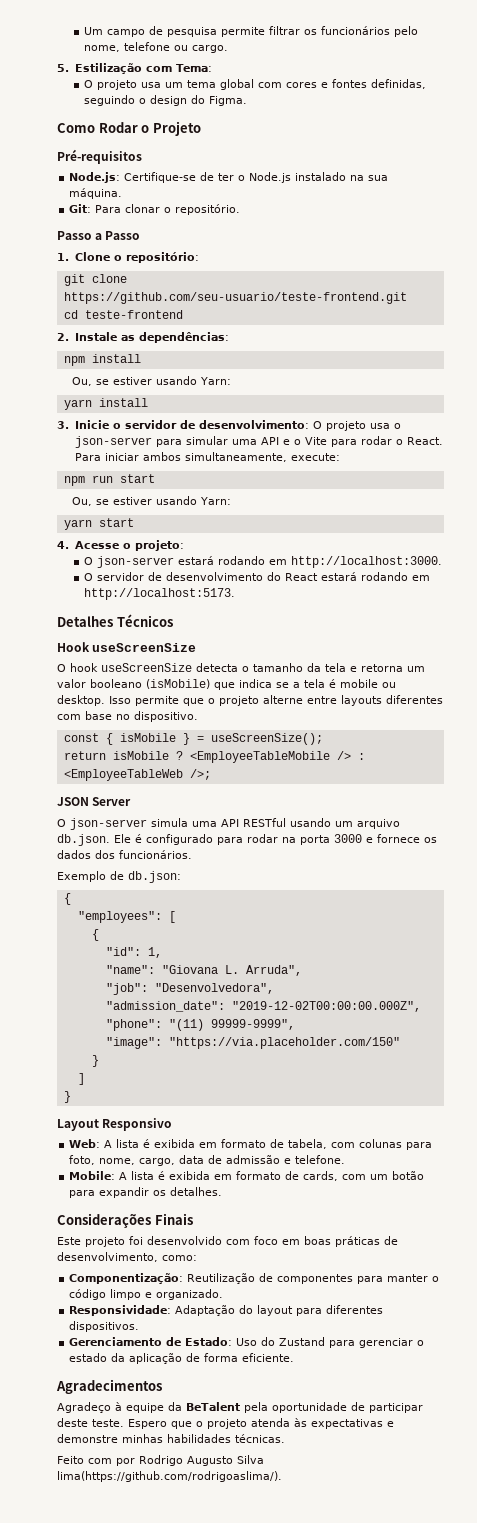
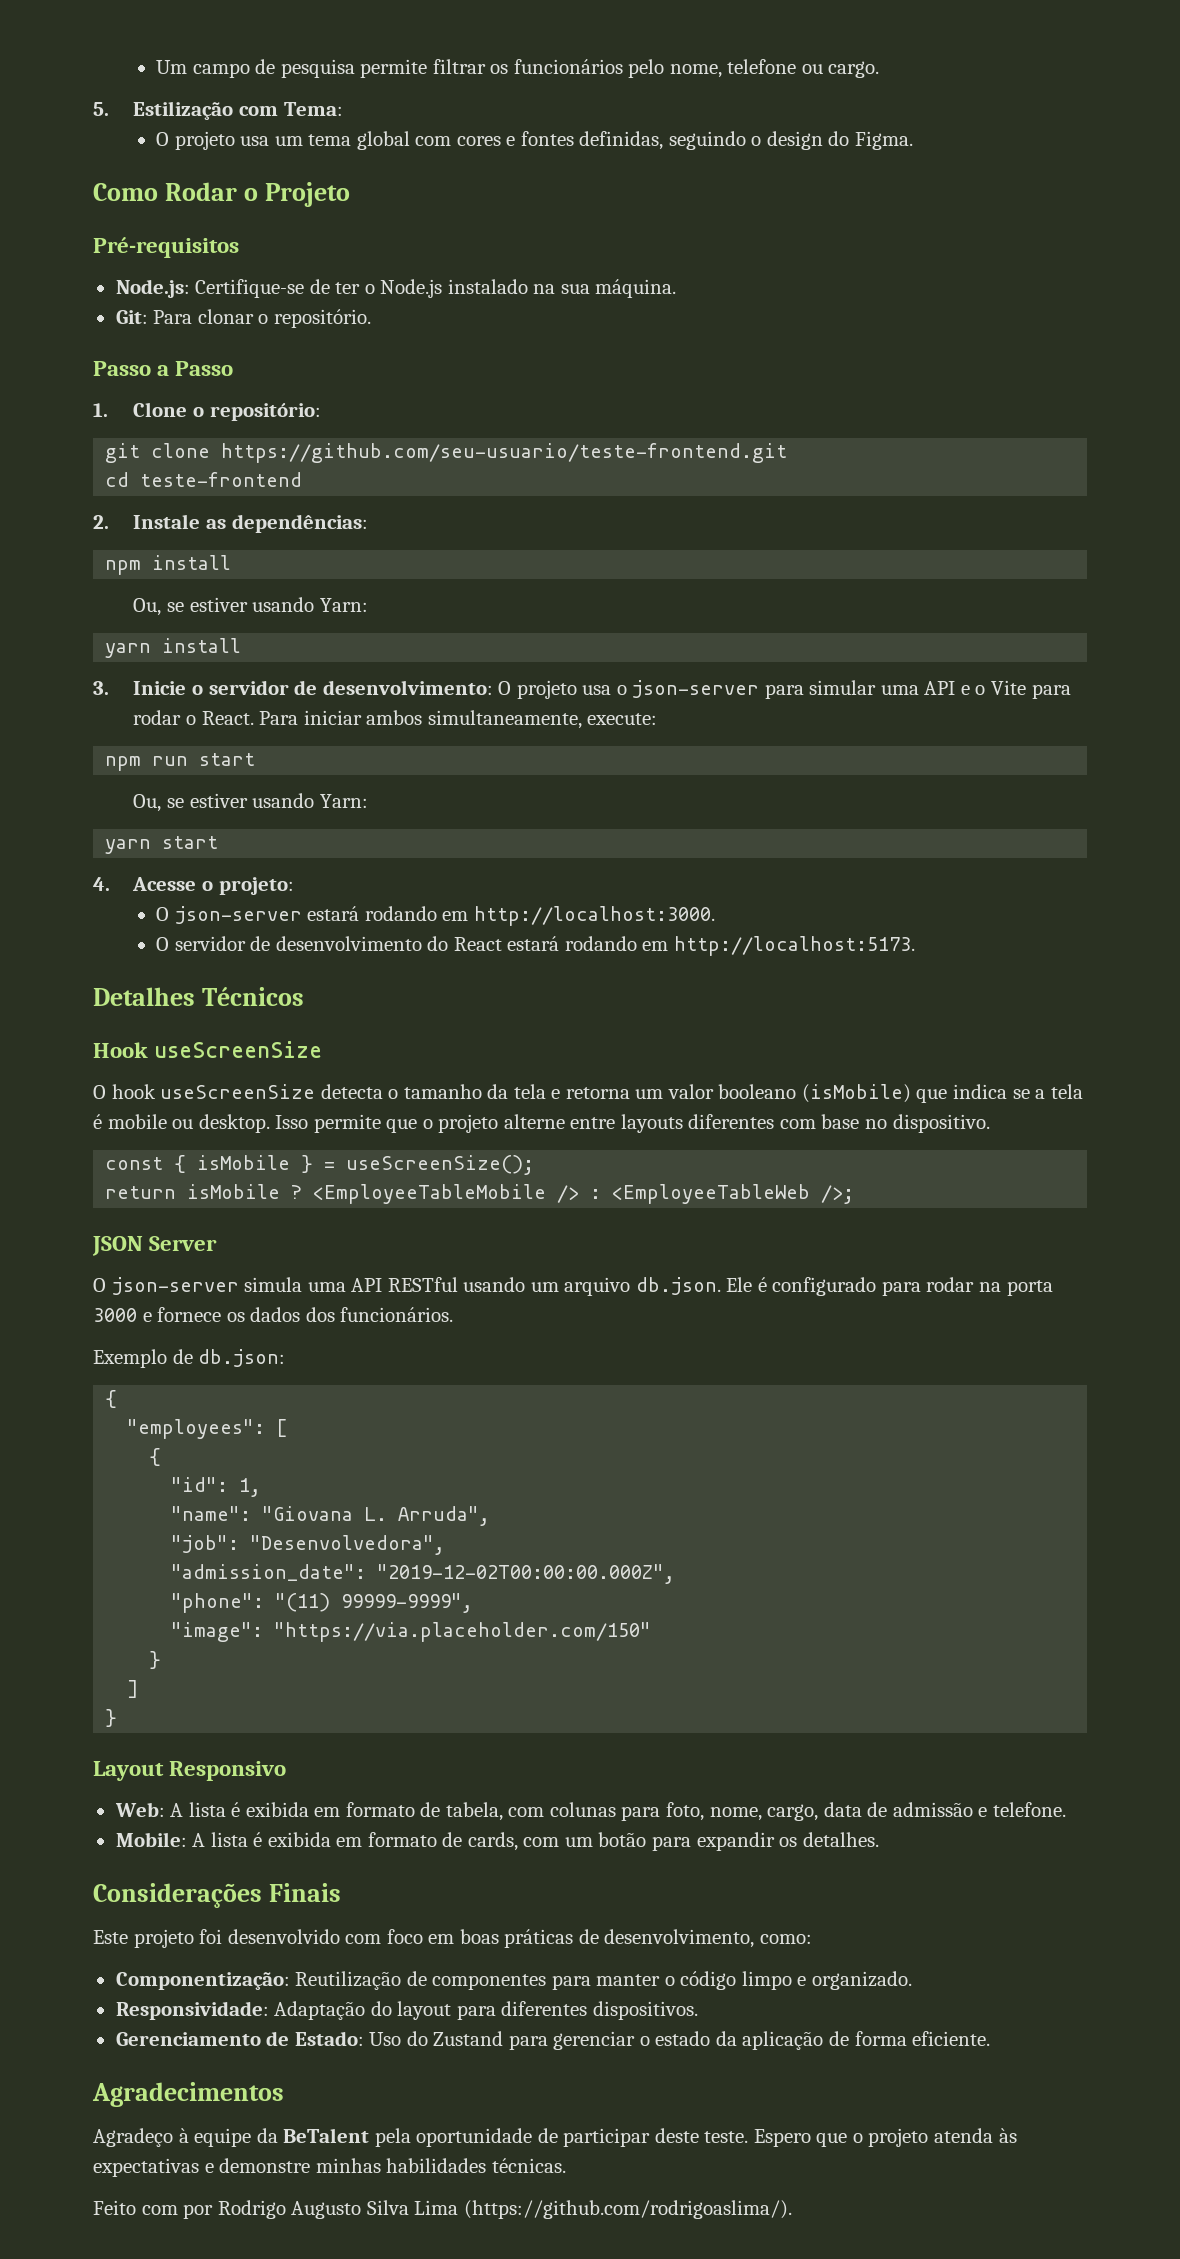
[57,1471,282,1482] lima(https://github.com/rodrigoaslima/). -> [414,2200,792,2219] Lima (https://github.com/rodrigoaslima/).

